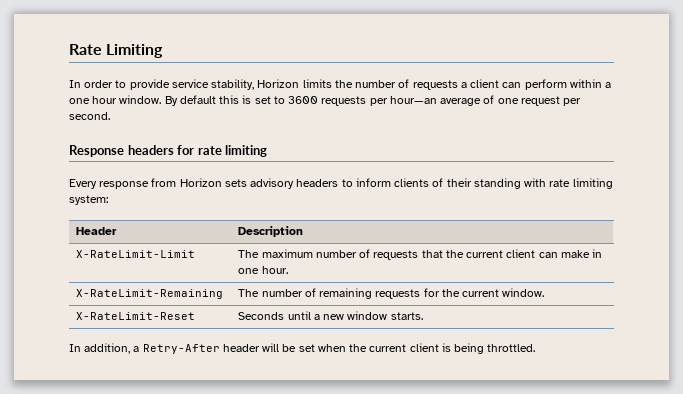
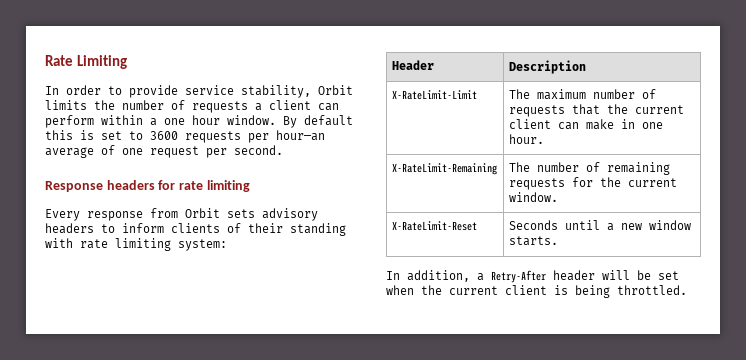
[257,79,300,88] Horizon -> [318,85,353,95] Orbit
[179,178,222,187] Horizon -> [185,208,220,218] Orbit

